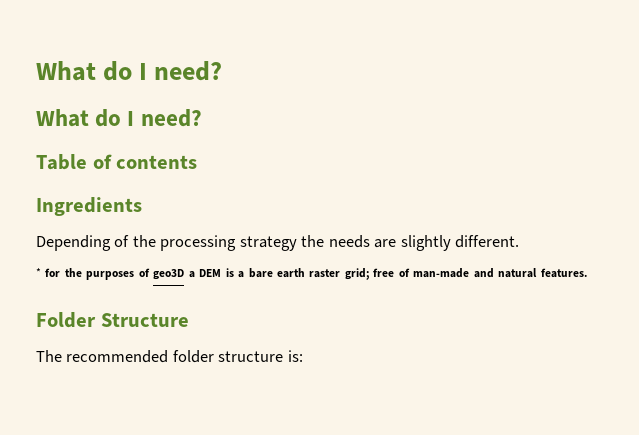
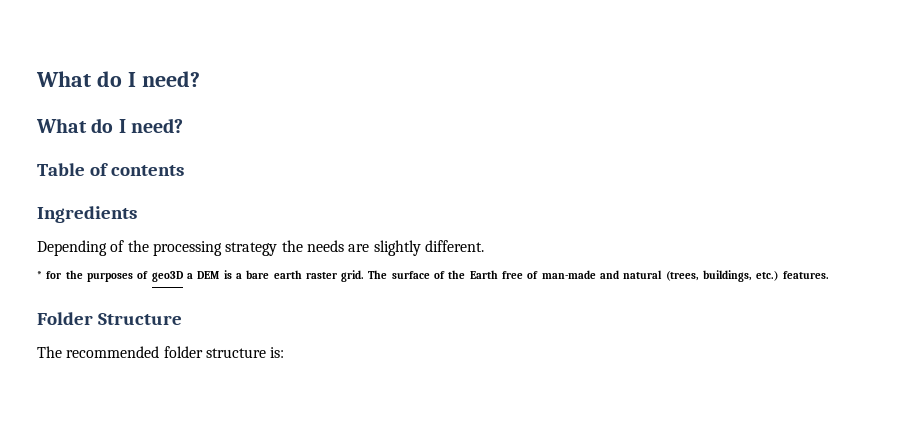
[344,268,369,280] grid; -> [341,270,498,282] grid. The surface of the Earth
(538, 273) none -> [665,270,779,282] (trees, buildings, etc.)

